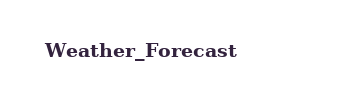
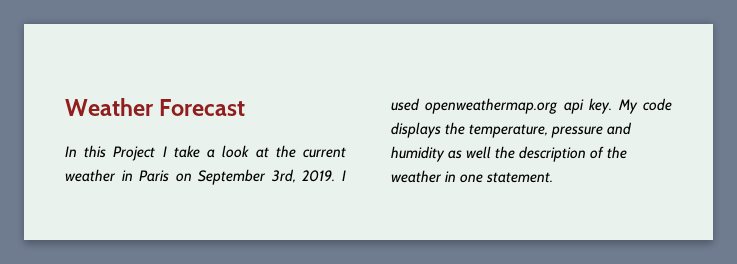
[44,43,237,61] Weather_Forecast -> [65,98,246,116] [65,145,347,161] [65,169,346,185] [391,98,672,114] [391,122,633,138] [391,146,628,162] [391,170,554,183] Weather Forecast // In this Project I take a look at the current weather in Paris on September 3rd, 2019. I used openweathermap.org api key. My code displays the temperature, pressure and humidity as well the description of the weather in one statement.

